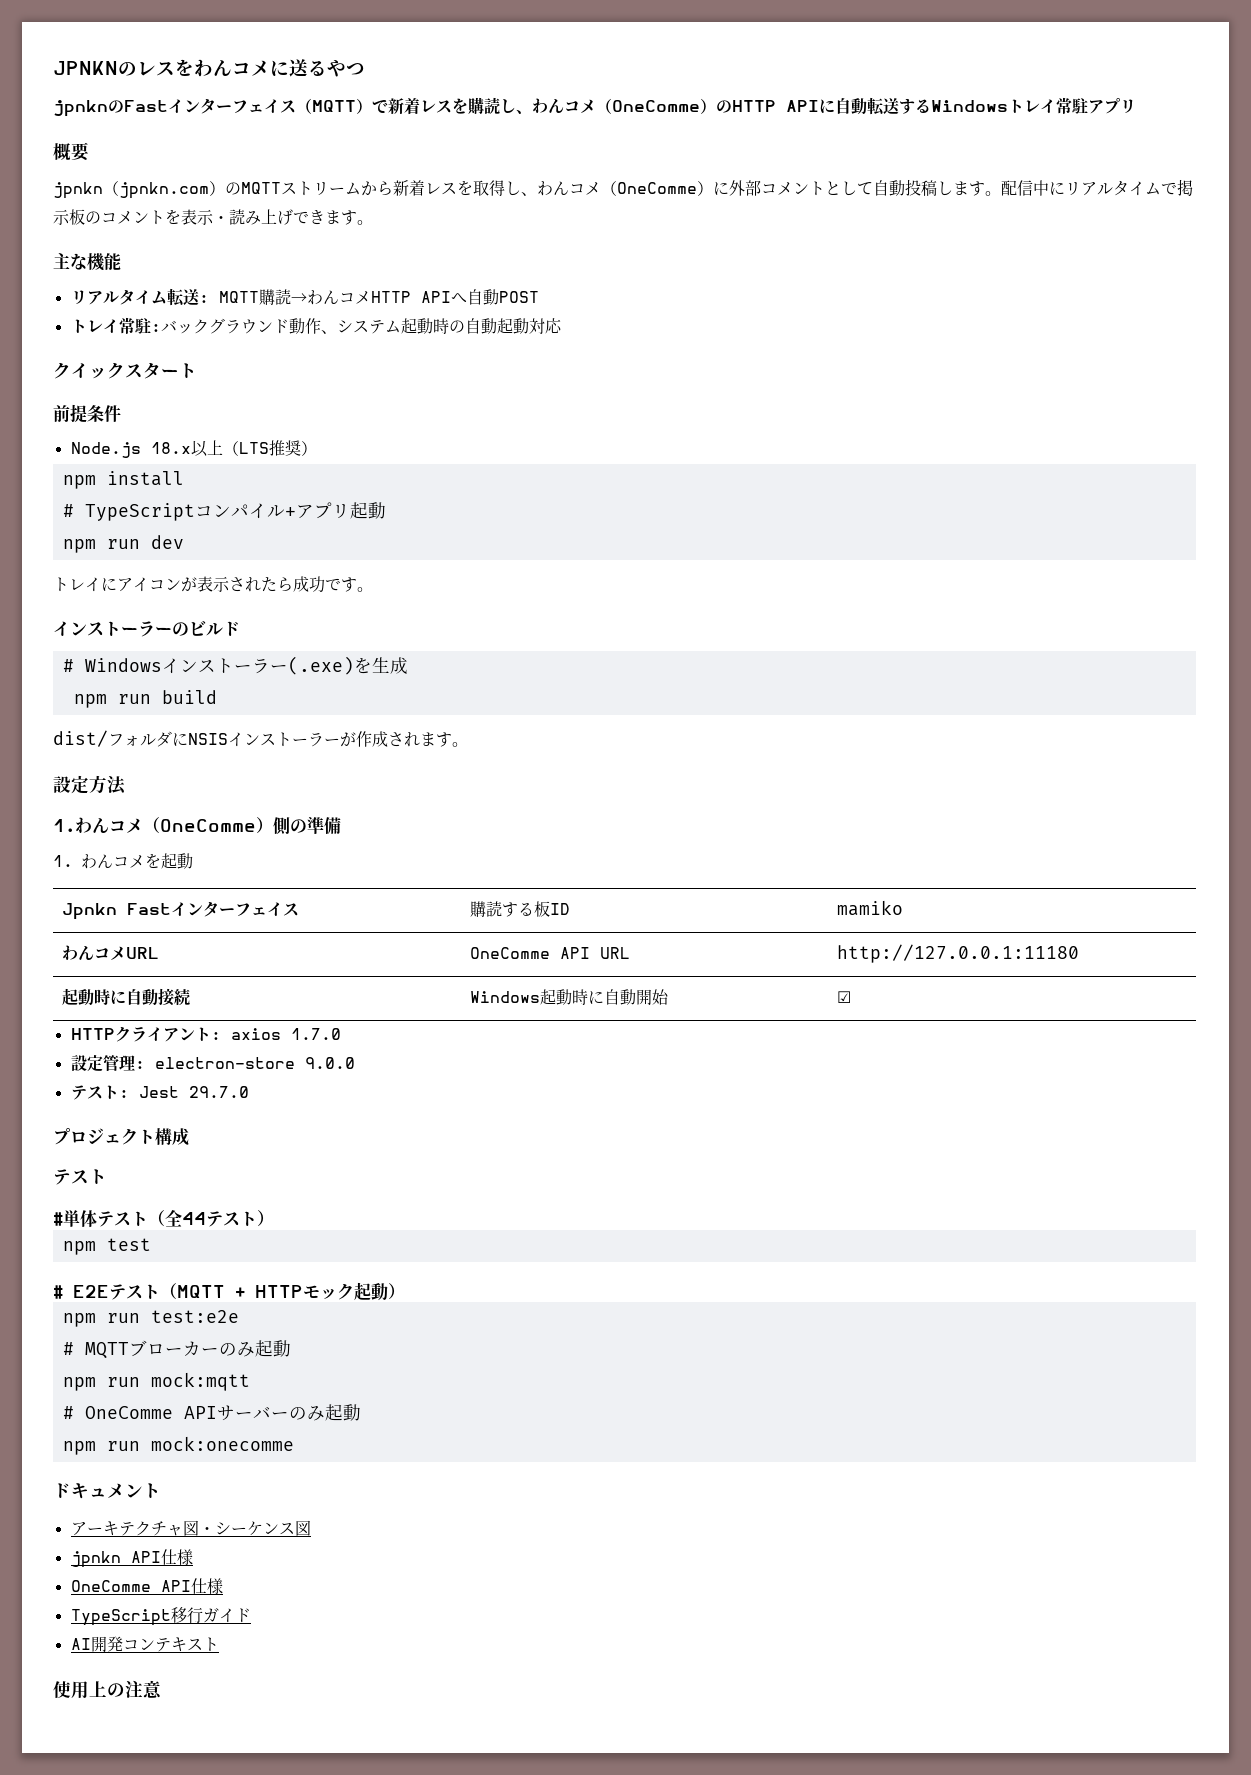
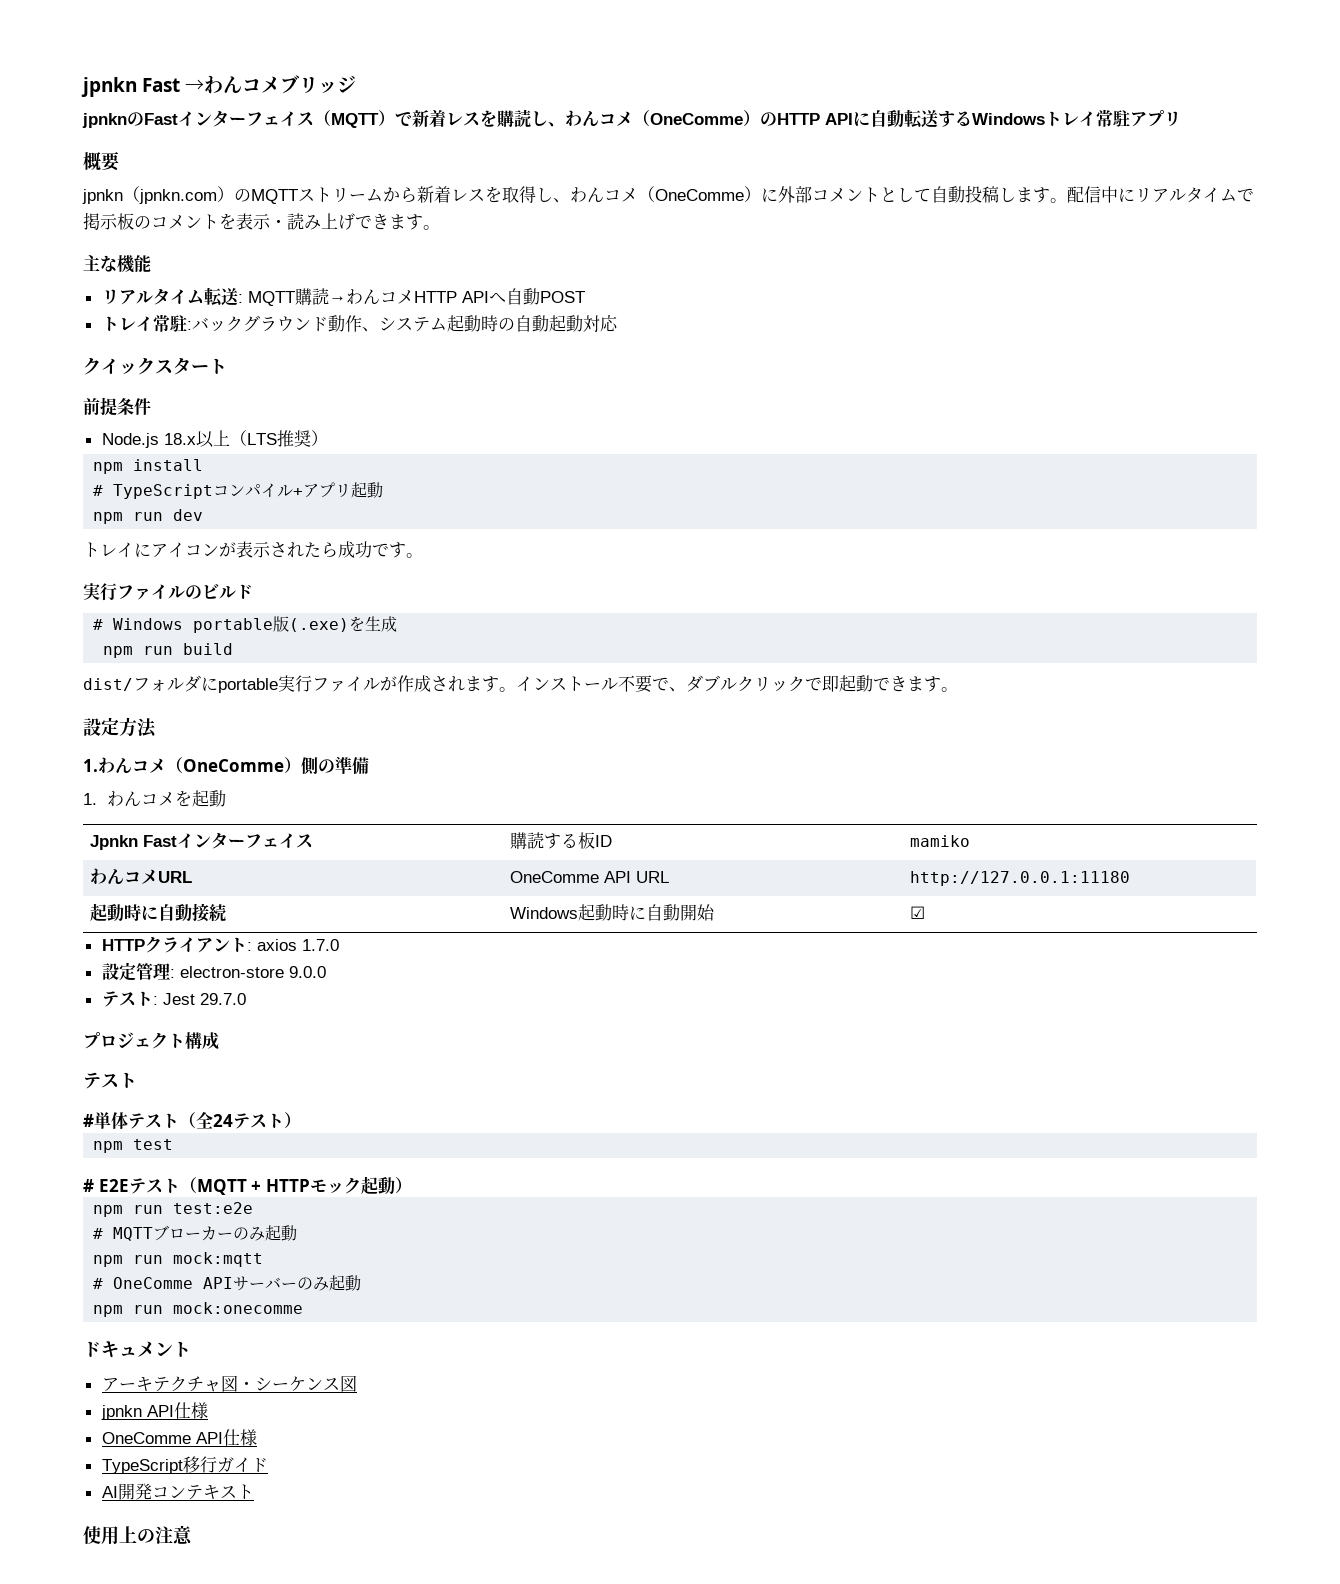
[53,59,365,77] JPNKNのレスをわんコメに送るやつ -> [81,75,357,97] jpnkn Fast →わんコメブリッジ
[53,621,172,637] インストーラー -> [83,583,185,601] 実行ファイル
[161,658,288,674] インストーラー -> [193,616,290,633] portable版
[188,731,420,747] NSISインストーラーが作成され -> [218,675,907,693] portable実行ファイルが作成されます。インストール不要で、ダブルクリックで即起動でき
[182,1212,206,1225] 44 -> [213,1114,233,1127] 24

